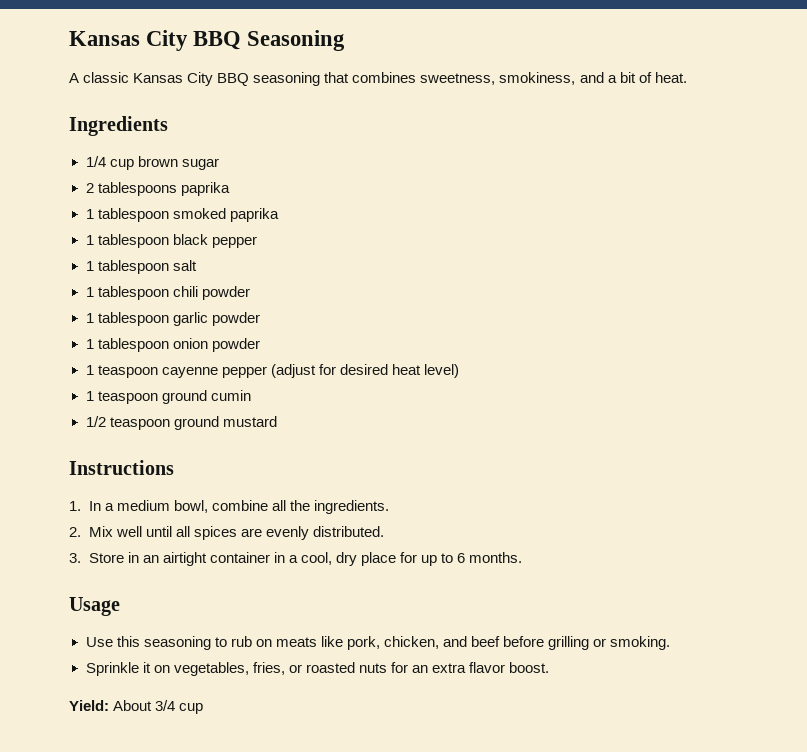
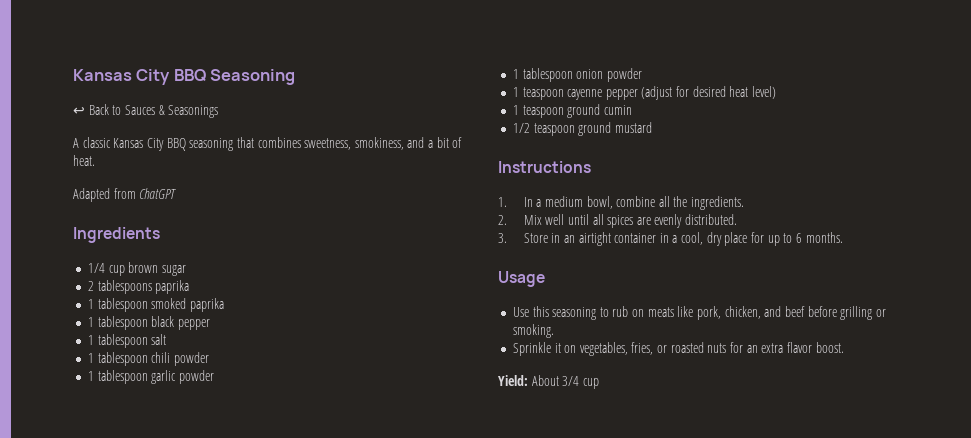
(346, 40) none -> [73,104,219,118] // ↩ Back to Sauces & Seasonings
(687, 77) none -> [73,188,177,202] // Adapted from ChatGPT

